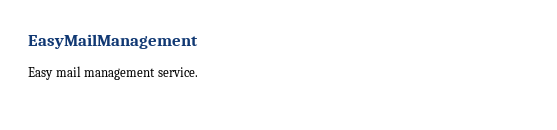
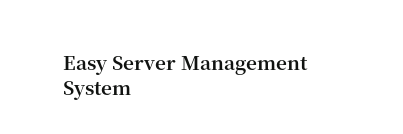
[28,34,198,49] [28,66,198,80] EasyMailManagement // Easy mail management service. -> [63,56,309,75] [63,81,131,100] Easy Server Management System

